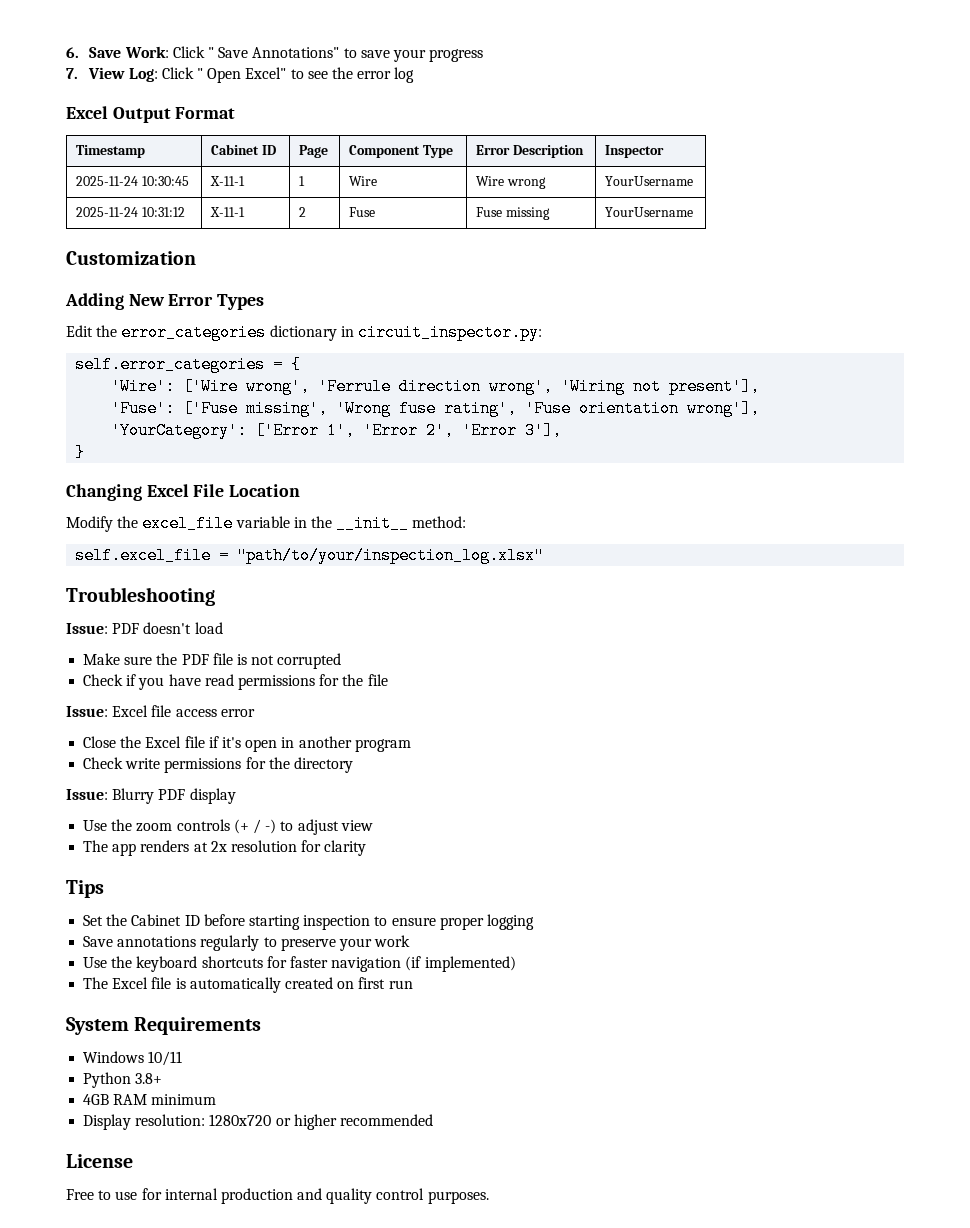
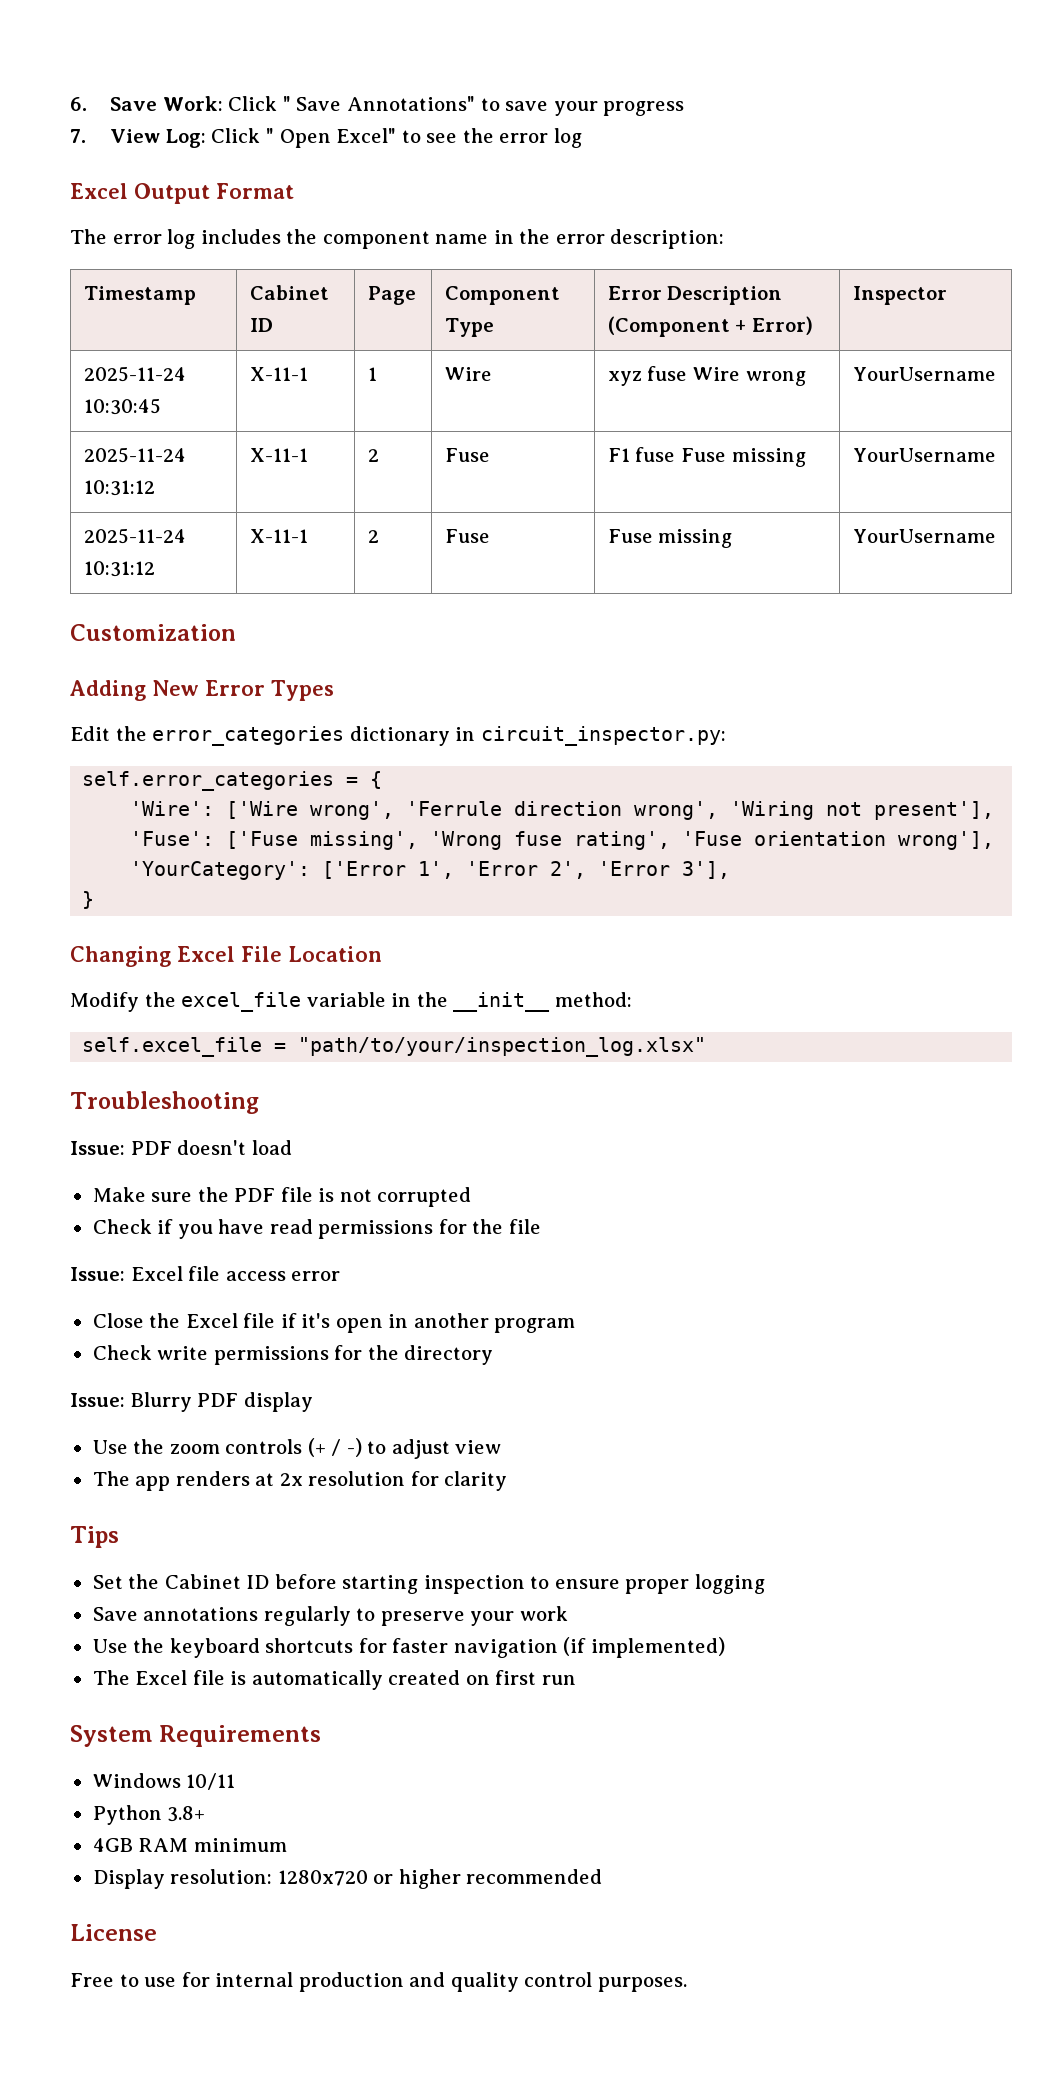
(236, 113) none -> [70,229,725,249] // The error log includes the component name in the error description:
(585, 151) none -> [607,316,813,337] (Component + Error)
(378, 181) none -> [607,366,688,386] xyz fuse
(694, 181) none -> [83,447,186,463] [83,480,155,496] [249,448,308,462] [367,449,379,462] [444,448,490,462] [607,447,806,467] [852,448,996,462] // 2025-11-24 10:31:12 | X-11-1 | 2 | Fuse | F1 fuse Fuse missing | YourUsername

